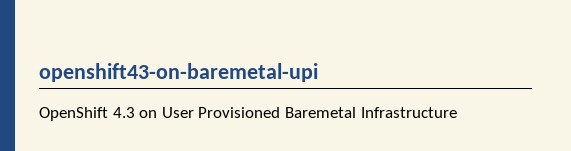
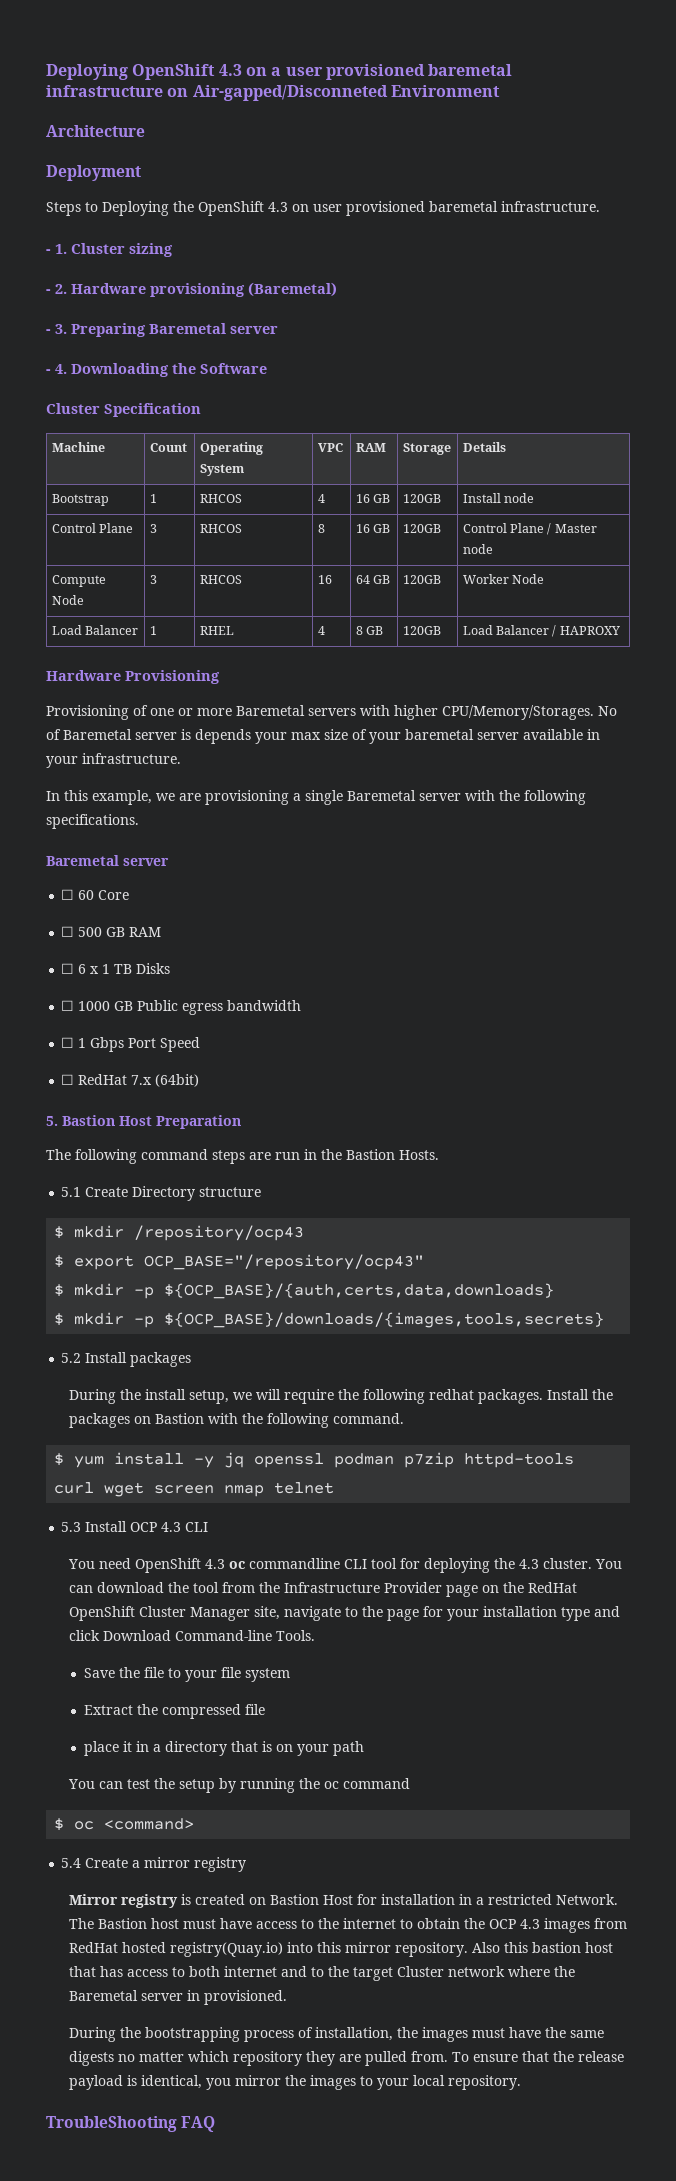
[39,63,318,82] [39,107,457,121] openshift43-on-baremetal-upi // OpenShift 4.3 on User Provisioned Baremetal Infrastructure -> [46,64,513,80] [46,85,500,101] [46,125,145,137] [46,165,141,181] [46,201,600,216] [46,243,173,257] [46,282,337,297] [46,323,278,337] [46,363,267,377] [46,403,201,417] [51,442,105,452] [149,443,187,452] [199,442,263,455] [199,464,244,476] [317,443,343,452] [355,443,386,452] [402,443,451,455] [462,442,506,452] [51,494,109,506] [149,494,157,503] [199,494,242,503] [317,494,325,503] [355,494,391,503] [402,494,441,503] [462,493,535,503] [51,523,134,533] [149,524,157,533] [199,524,242,533] [317,524,325,533] [355,524,391,533] [402,524,441,533] [462,523,597,535] [462,544,493,554] [51,575,106,587] [51,595,84,605] [149,575,157,584] [199,575,242,584] [317,575,332,584] [355,575,391,584] [402,575,441,584] [462,574,545,584] [51,625,139,635] [149,626,157,635] [199,626,234,635] [317,626,325,635] [355,626,384,635] [402,626,441,635] [462,625,620,637] [46,670,220,684] [46,705,617,720] [46,729,600,744] [46,753,181,768] [46,790,586,805] [46,814,139,829] [46,855,169,866] [61,889,130,900] [61,926,162,937] [61,963,171,974] [61,1000,302,1015] [61,1037,201,1052] [61,1074,200,1087] [46,1115,241,1129] [46,1149,439,1164] [61,1186,262,1201] [54,1225,305,1241] [54,1254,425,1270] [54,1283,555,1299] [54,1312,605,1328] [61,1352,192,1367] [68,1389,613,1404] [68,1413,404,1428] [54,1452,575,1468] [54,1482,335,1497] [61,1521,209,1532] [67,1558,622,1573] [68,1582,577,1597] [68,1606,620,1621] [68,1630,315,1641] [83,1667,290,1682] [83,1704,265,1719] [83,1741,364,1756] [67,1778,410,1793] [54,1818,195,1831] [61,1857,247,1872] [68,1894,618,1908] [68,1918,627,1933] [68,1942,613,1957] [68,1966,575,1981] [68,1990,287,2005] [68,2027,604,2042] [68,2051,624,2066] [68,2075,521,2090] [46,2116,216,2132] Deploying OpenShift 4.3 on a user provisioned baremetal infrastructure on Air-gapped/Disconneted Environment // Architecture // Deployment // Steps to Deploying the OpenShift 4.3 on user provisioned baremetal infrastructure. // - 1. Cluster sizing // - 2. Hardware provisioning (Baremetal) // - 3. Preparing Baremetal server // - 4. Downloading the Software // Cluster Specification // Machine | Count | Operating System | VPC | RAM | Storage | Details // Bootstrap | 1 | RHCOS | 4 | 16 GB | 120GB | Install node // Control Plane | 3 | RHCOS | 8 | 16 GB | 120GB | Control Plane / Master node // Compute Node | 3 | RHCOS | 16 | 64 GB | 120GB | Worker Node // Load Balancer | 1 | RHEL | 4 | 8 GB | 120GB | Load Balancer / HAPROXY // Hardware Provisioning // Provisioning of one or more Baremetal servers with higher CPU/Memory/Storages. No of Baremetal server is depends your max size of your baremetal server available in your infrastructure. // In this example, we are provisioning a single Baremetal server with the following specifications. // Baremetal server // ☐ 60 Core // ☐ 500 GB RAM // ☐ 6 x 1 TB Disks // ☐ 1000 GB Public egress bandwidth // ☐ 1 Gbps Port Speed // ☐ RedHat 7.x (64bit) // 5. Bastion Host Preparation // The following command steps are run in the Bastion Hosts. // 5.1 Create Directory structure // $ mkdir /repository/ocp43 // $ export OCP_BASE="/repository/ocp43" // $ mkdir -p ${OCP_BASE}/{auth,certs,data,downloads} // $ mkdir -p ${OCP_BASE}/downloads/{images,tools,secrets} // 5.2 Install packages // During the install setup, we will require the following redhat packages. Install the packages on Bastion with the following command. // $ yum install -y jq openssl podman p7zip httpd-tools curl wget screen nmap telnet // 5.3 Install OCP 4.3 CLI // You need OpenShift 4.3 oc commandline CLI tool for deploying the 4.3 cluster. You can download the tool from the Infrastructure Provider page on the RedHat OpenShift Cluster Manager site, navigate to the page for your installation type and click Download Command-line Tools. // Save the file to your file system // Extract the compressed file // place it in a directory that is on your path // You can test the setup by running the oc command // $ oc <command> // 5.4 Create a mirror registry // Mirror registry is created on Bastion Host for installation in a restricted Network. The Bastion host must have access to the internet to obtain the OCP 4.3 images from RedHat hosted registry(Quay.io) into this mirror repository. Also this bastion host that has access to both internet and to the target Cluster network where the Baremetal server in provisioned. // During the bootstrapping process of installation, the images must have the same digests no matter which repository they are pulled from. To ensure that the release payload is identical, you mirror the images to your local repository. // TroubleShooting FAQ

